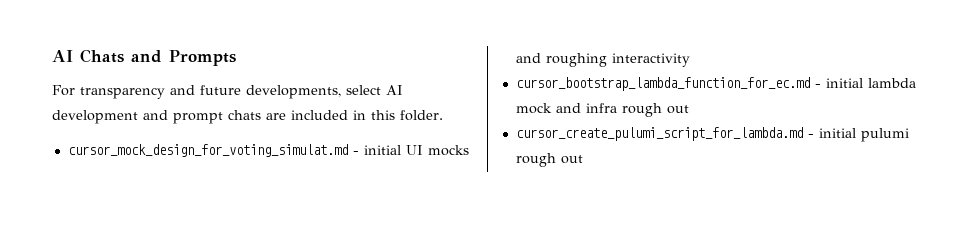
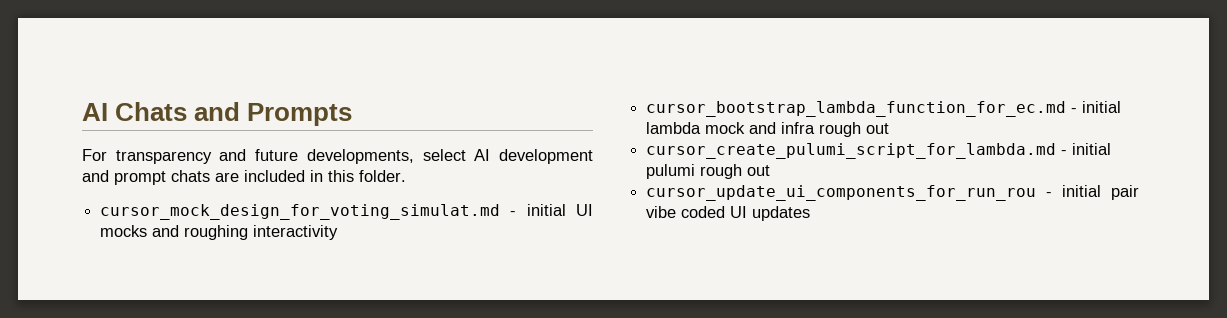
(583, 159) none -> [646,185,1139,201] [646,206,811,221] // cursor_update_ui_components_for_run_rou - initial pair vibe coded UI updates

